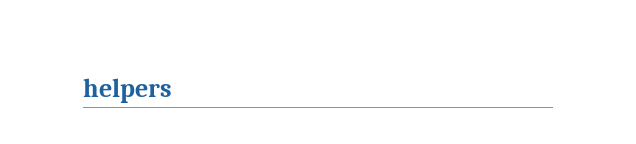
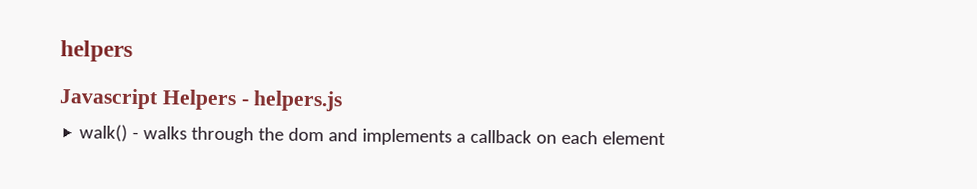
(172, 90) none -> [59,88,344,112] [79,124,667,146] // Javascript Helpers - helpers.js // walk() - walks through the dom and implements a callback on each element

